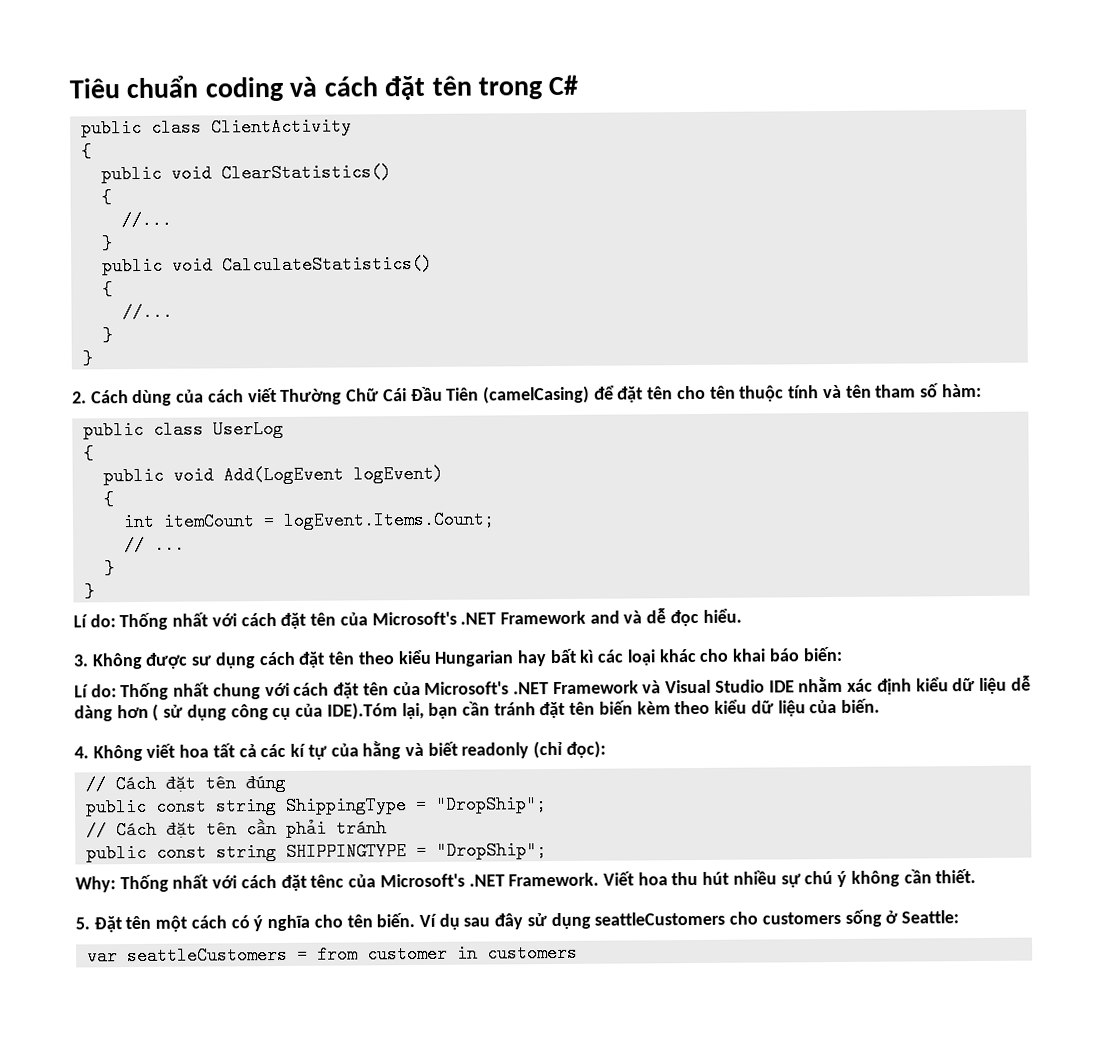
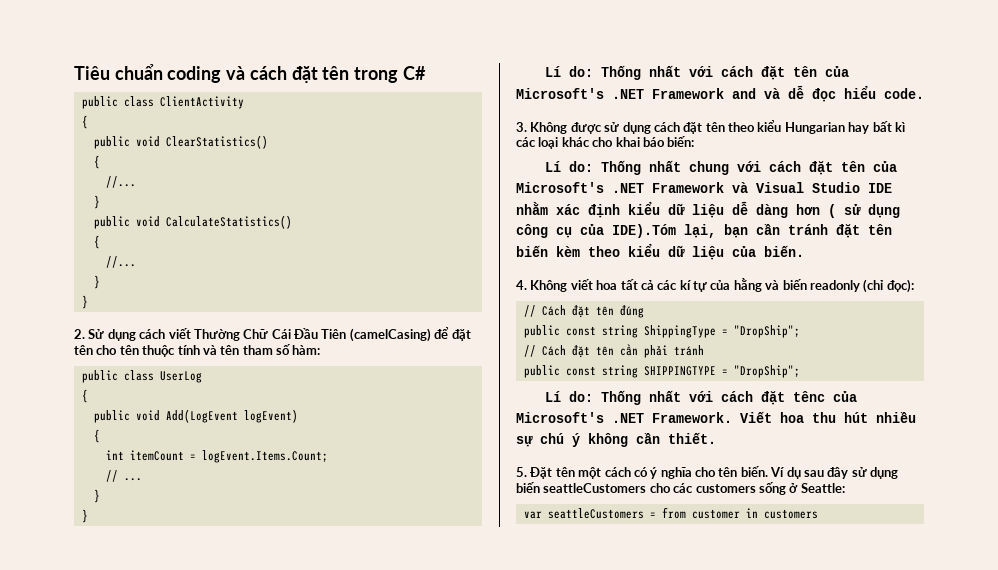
[90,389,205,407] Cách dùng của -> [88,329,136,341] Sử dụng
[702,608,742,623] hiểu. -> [844,85,924,99] hiểu code.
[191,655,213,666] sư -> [604,122,620,132] sử
[427,741,458,756] biết -> [782,279,807,290] biến
[75,876,116,893] Why: -> [544,391,593,402] Lí do:
(591, 921) none -> [516,482,540,493] biến
(759, 918) none -> [673,483,694,493] các

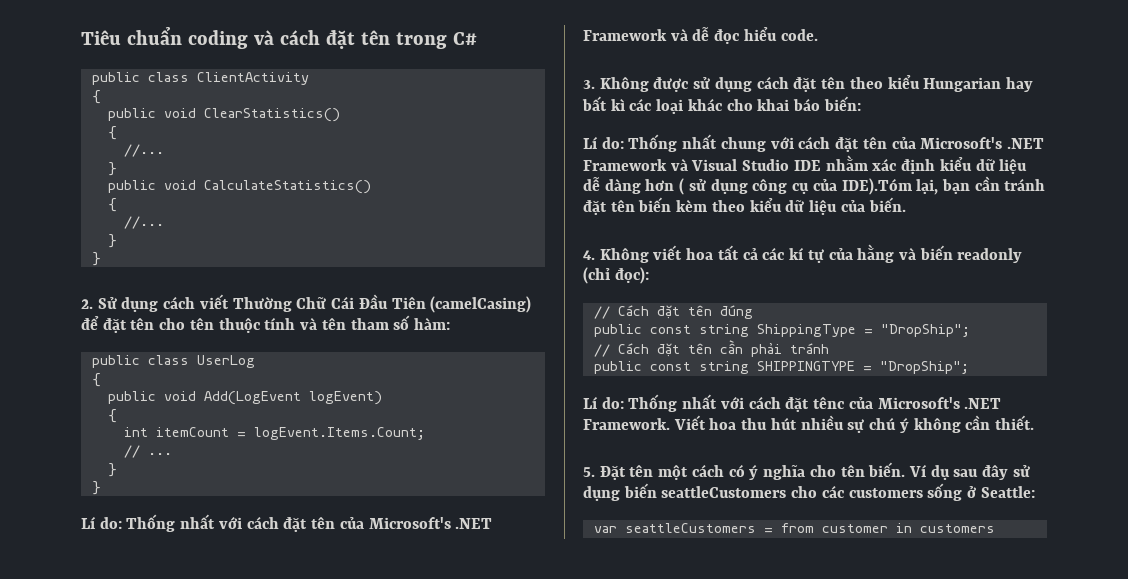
[732,88,756,99] and -> (667, 35) none

